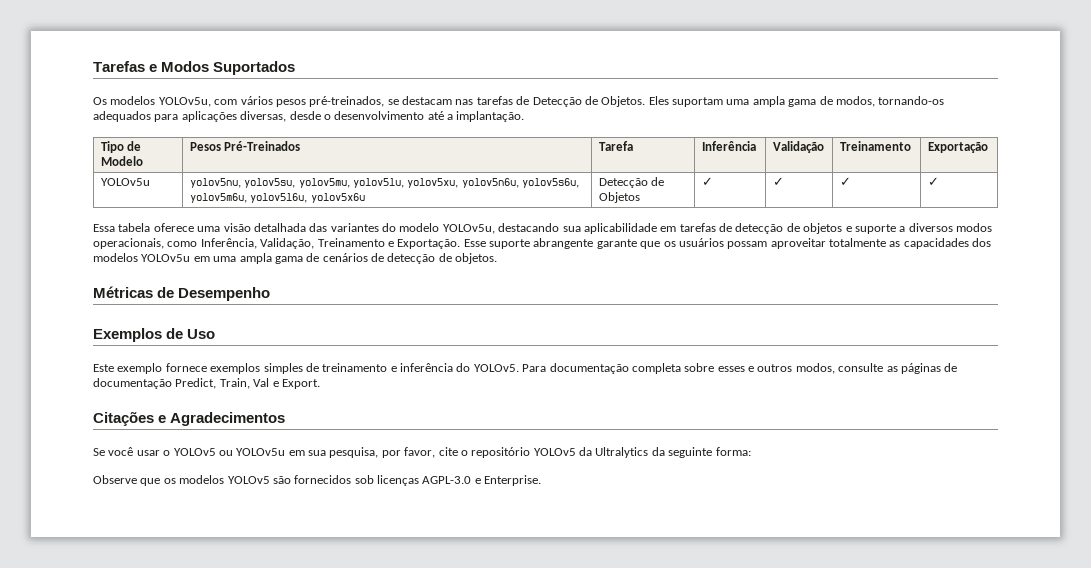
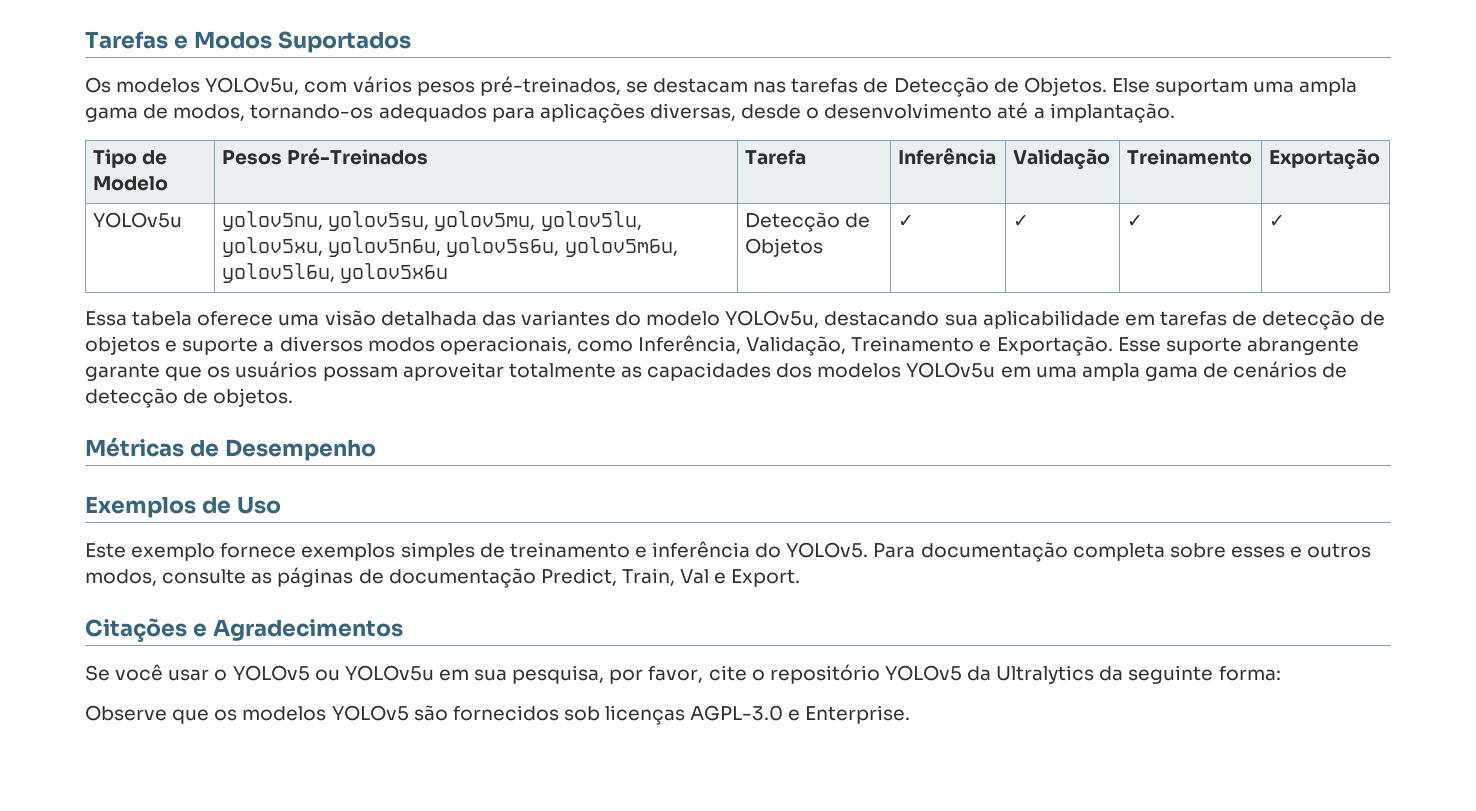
[648,96,669,105] Eles -> [1111,78,1150,93] Else

